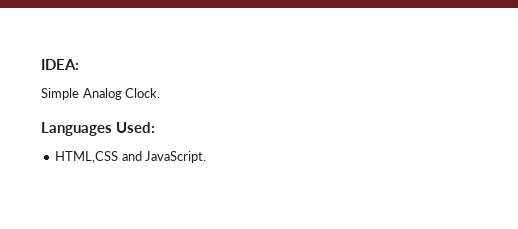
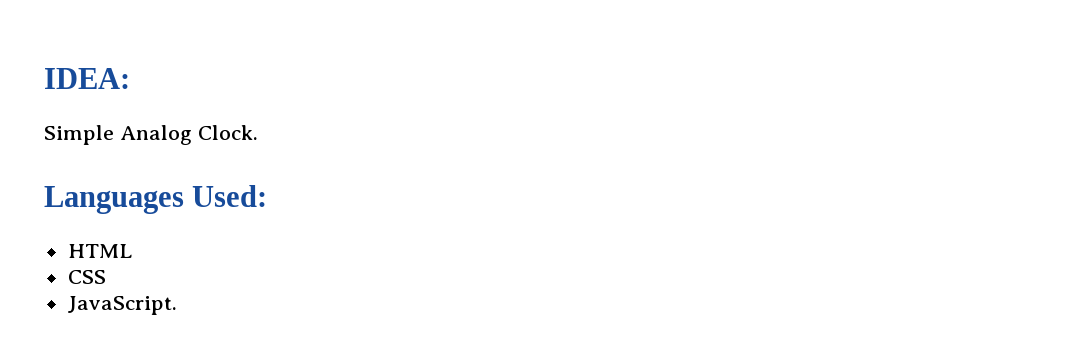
[55,151,142,163] HTML,CSS and -> [67,244,132,258] [67,270,106,284] HTML // CSS //

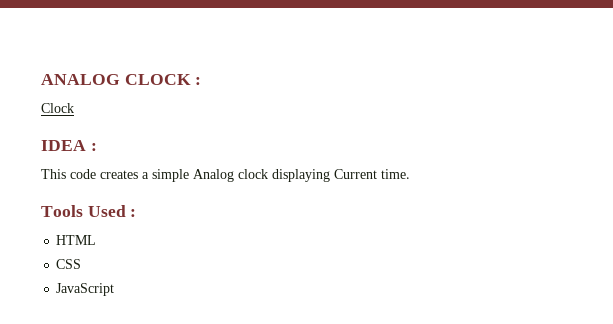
[44,68,130,89] [44,125,258,145] [44,185,268,214] IDEA: // Simple Analog Clock. // Languages Used: -> [41,74,202,85] [41,103,74,113] [41,140,97,151] [41,169,410,182] [41,205,137,217] ANALOG CLOCK : // Clock // IDEA : // This code creates a simple Analog clock displaying Current time. // Tools Used :
[67,296,177,315] JavaScript. -> [56,283,115,296] JavaScript

